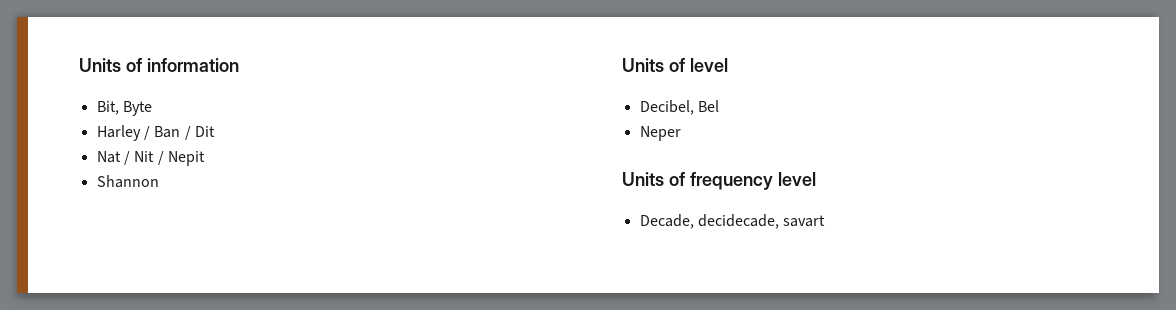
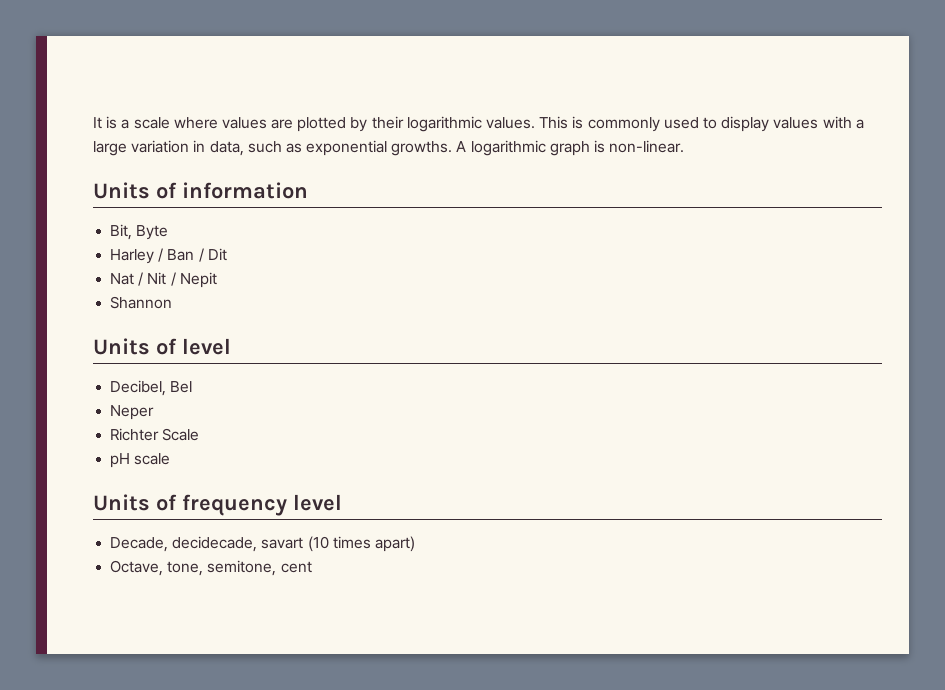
(79, 65) none -> [93,116,864,132] [93,140,685,156] It is a scale where values are plotted by their logarithmic values. This is commonly used to display values with a large variation in data, such as exponential growths. A logarithmic graph is non-linear. //
(681, 133) none -> [110,428,200,441] [110,453,171,468] // Richter Scale // pH scale
(826, 221) none -> [307,536,415,552] [110,560,312,576] (10 times apart) // Octave, tone, semitone, cent

